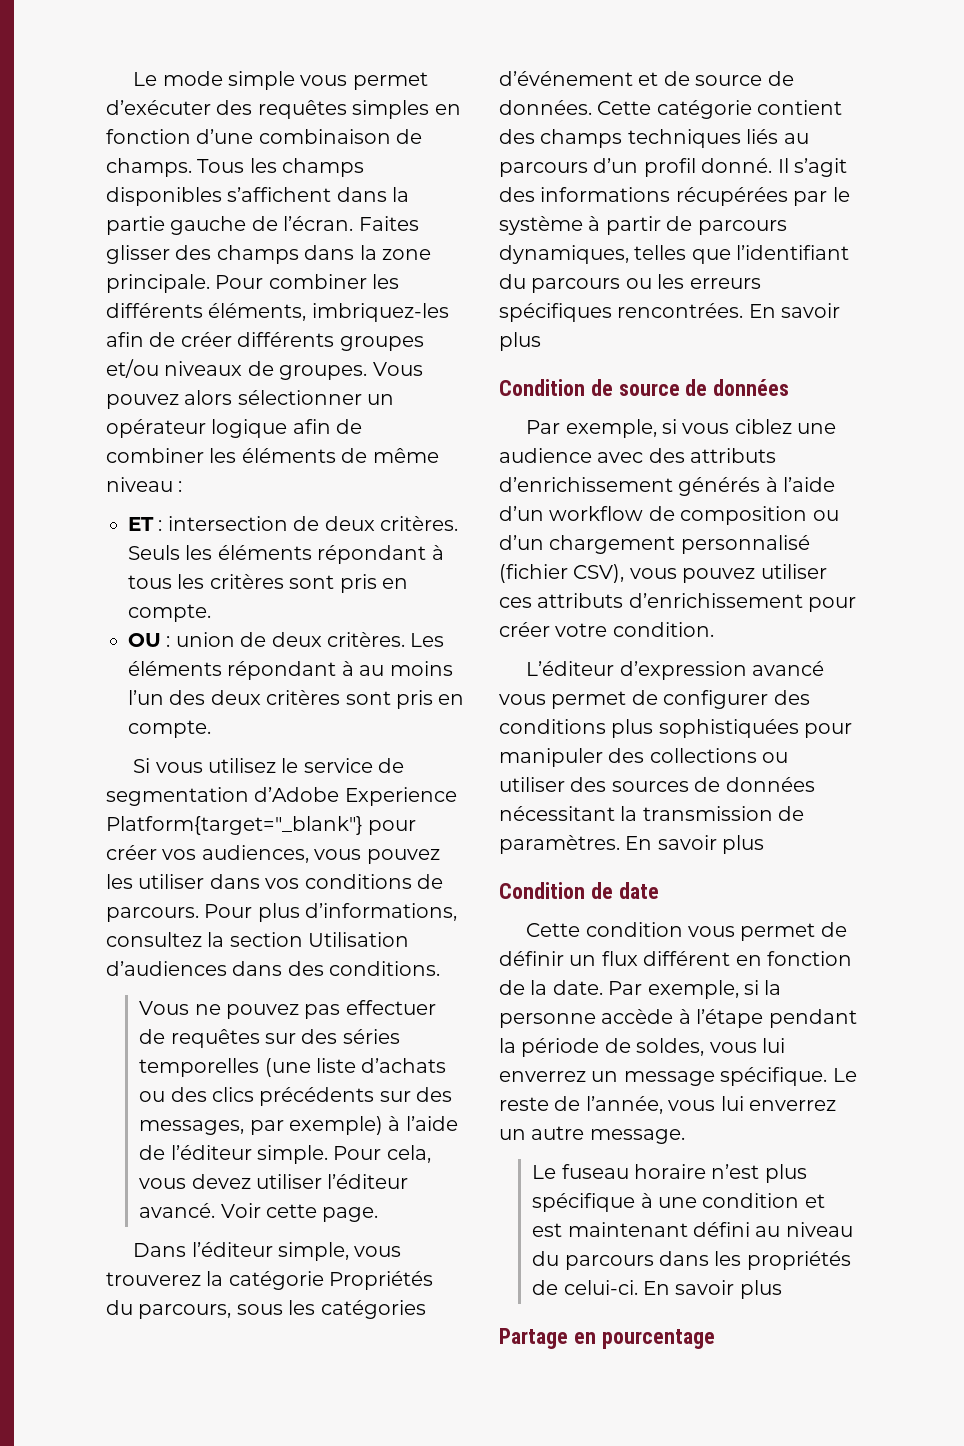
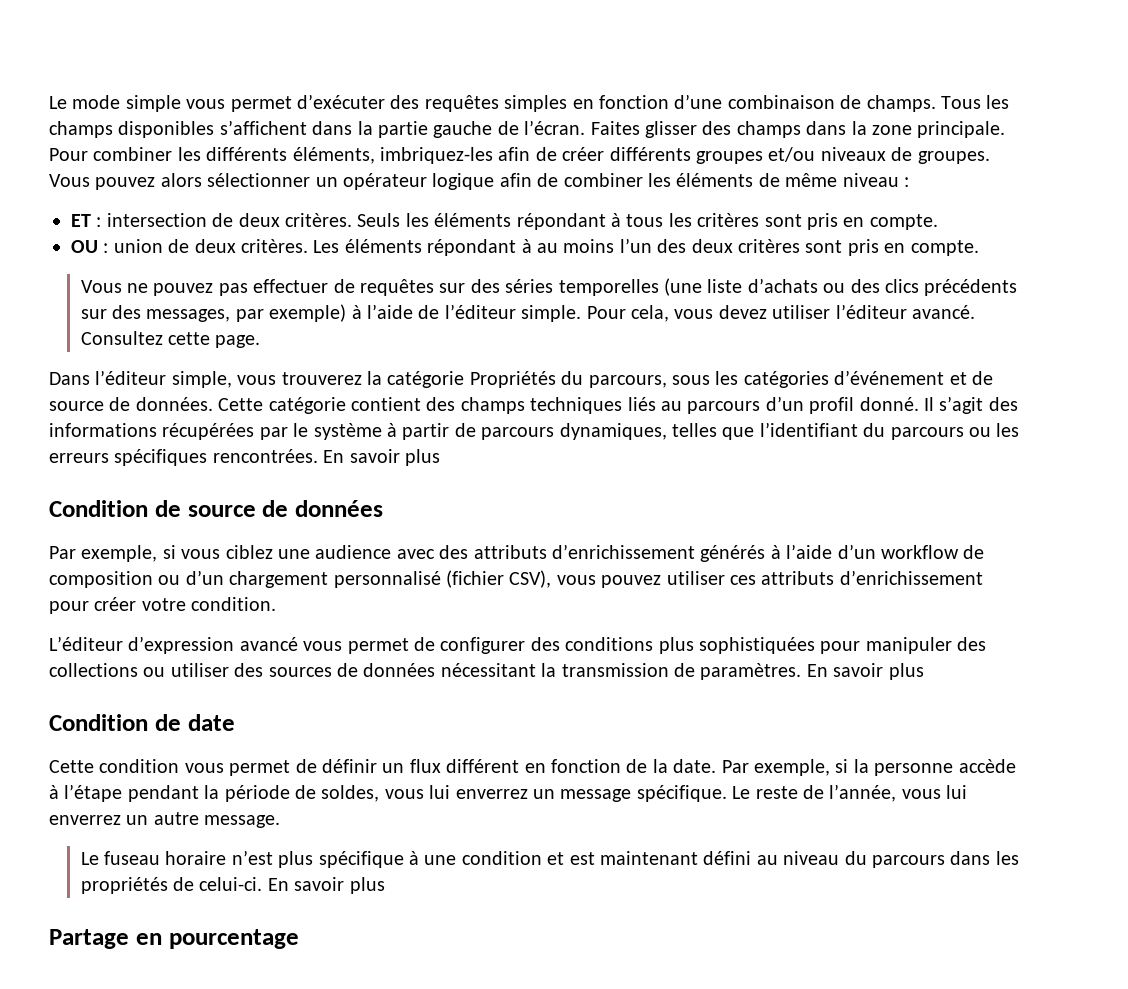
[133,758,405,773] [106,787,457,806] [106,816,417,835] [106,845,440,864] [106,874,443,889] [106,903,458,922] [106,932,410,947] [106,961,441,976] // Si vous utilisez le service de segmentation d’Adobe Experience Platform{target="_blank"} pour créer vos audiences, vous pouvez les utiliser dans vos conditions de parcours. Pour plus d’informations, consultez la section Utilisation d’audiences dans des conditions. -> (979, 248) none
[220,1203,261,1218] Voir -> [80,331,163,345] Consultez

